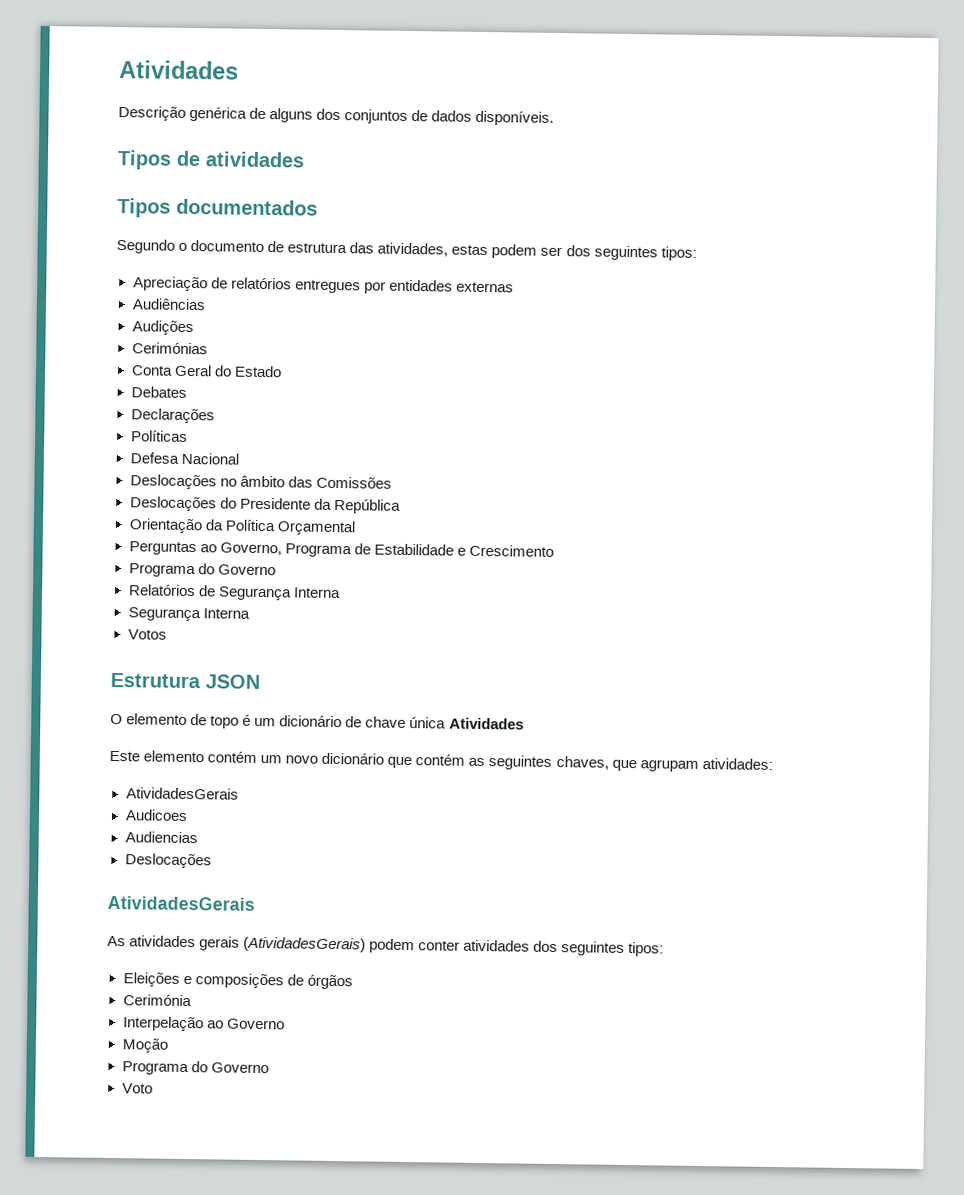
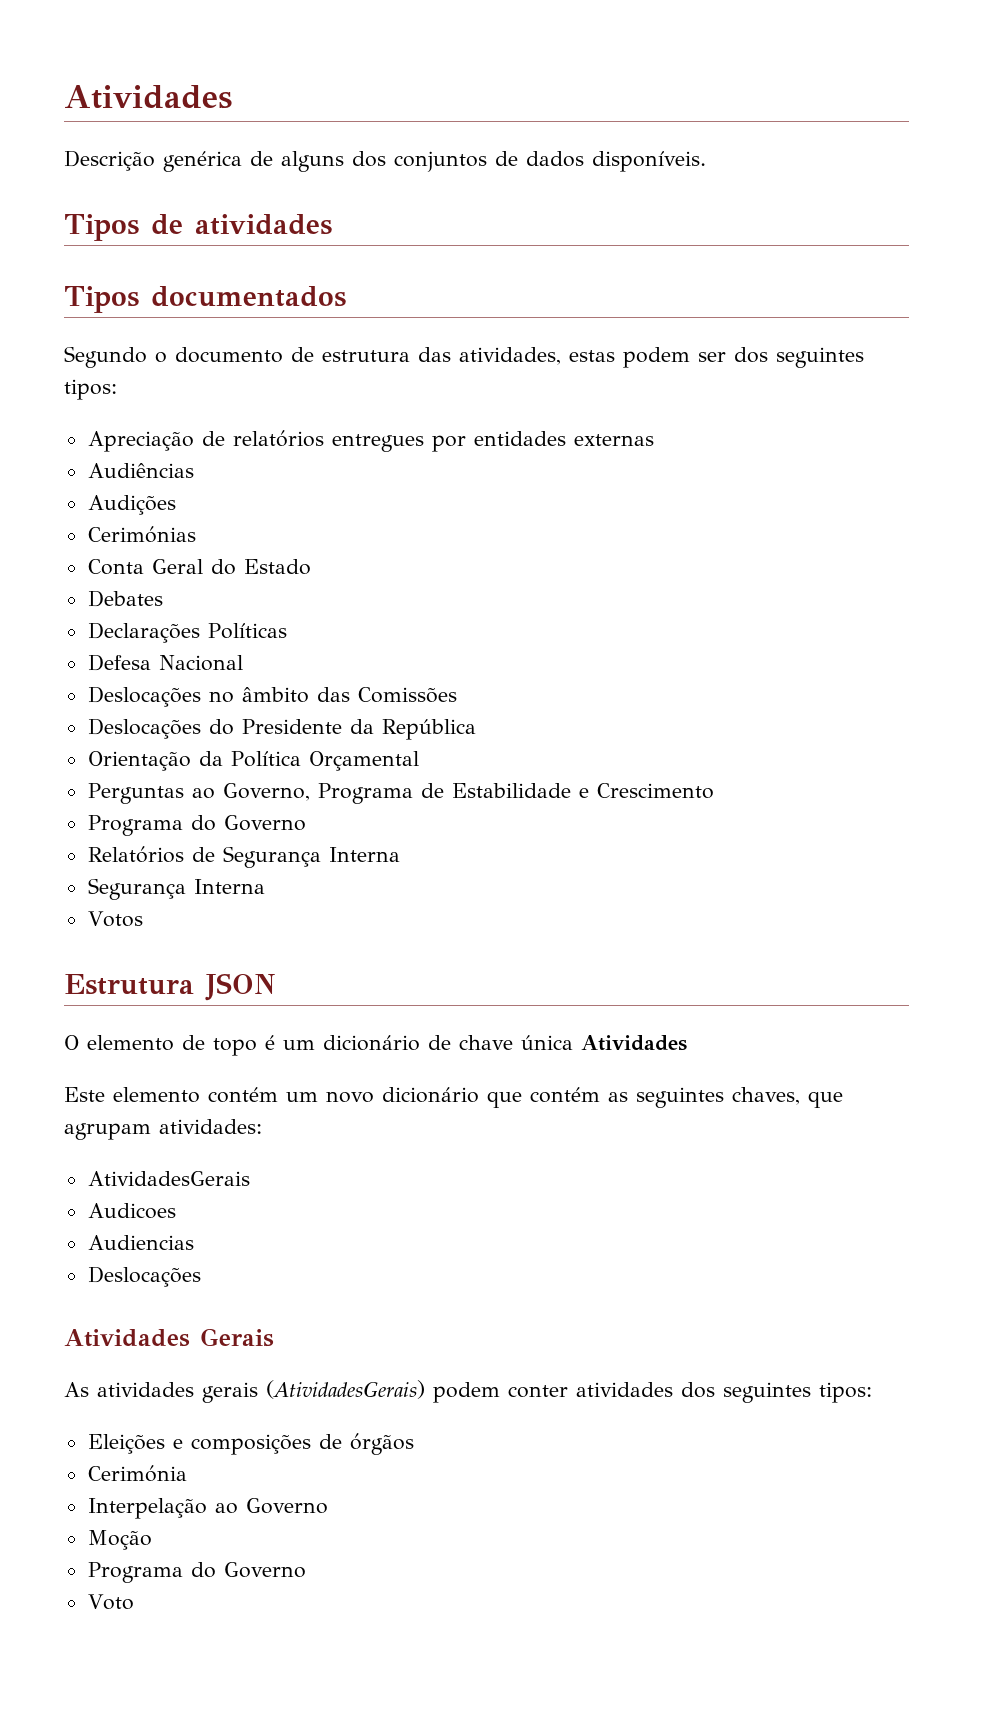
(215, 416) // -> (200, 632) none
[107,895,255,911] AtividadesGerais -> [64,1328,274,1347] Atividades Gerais

